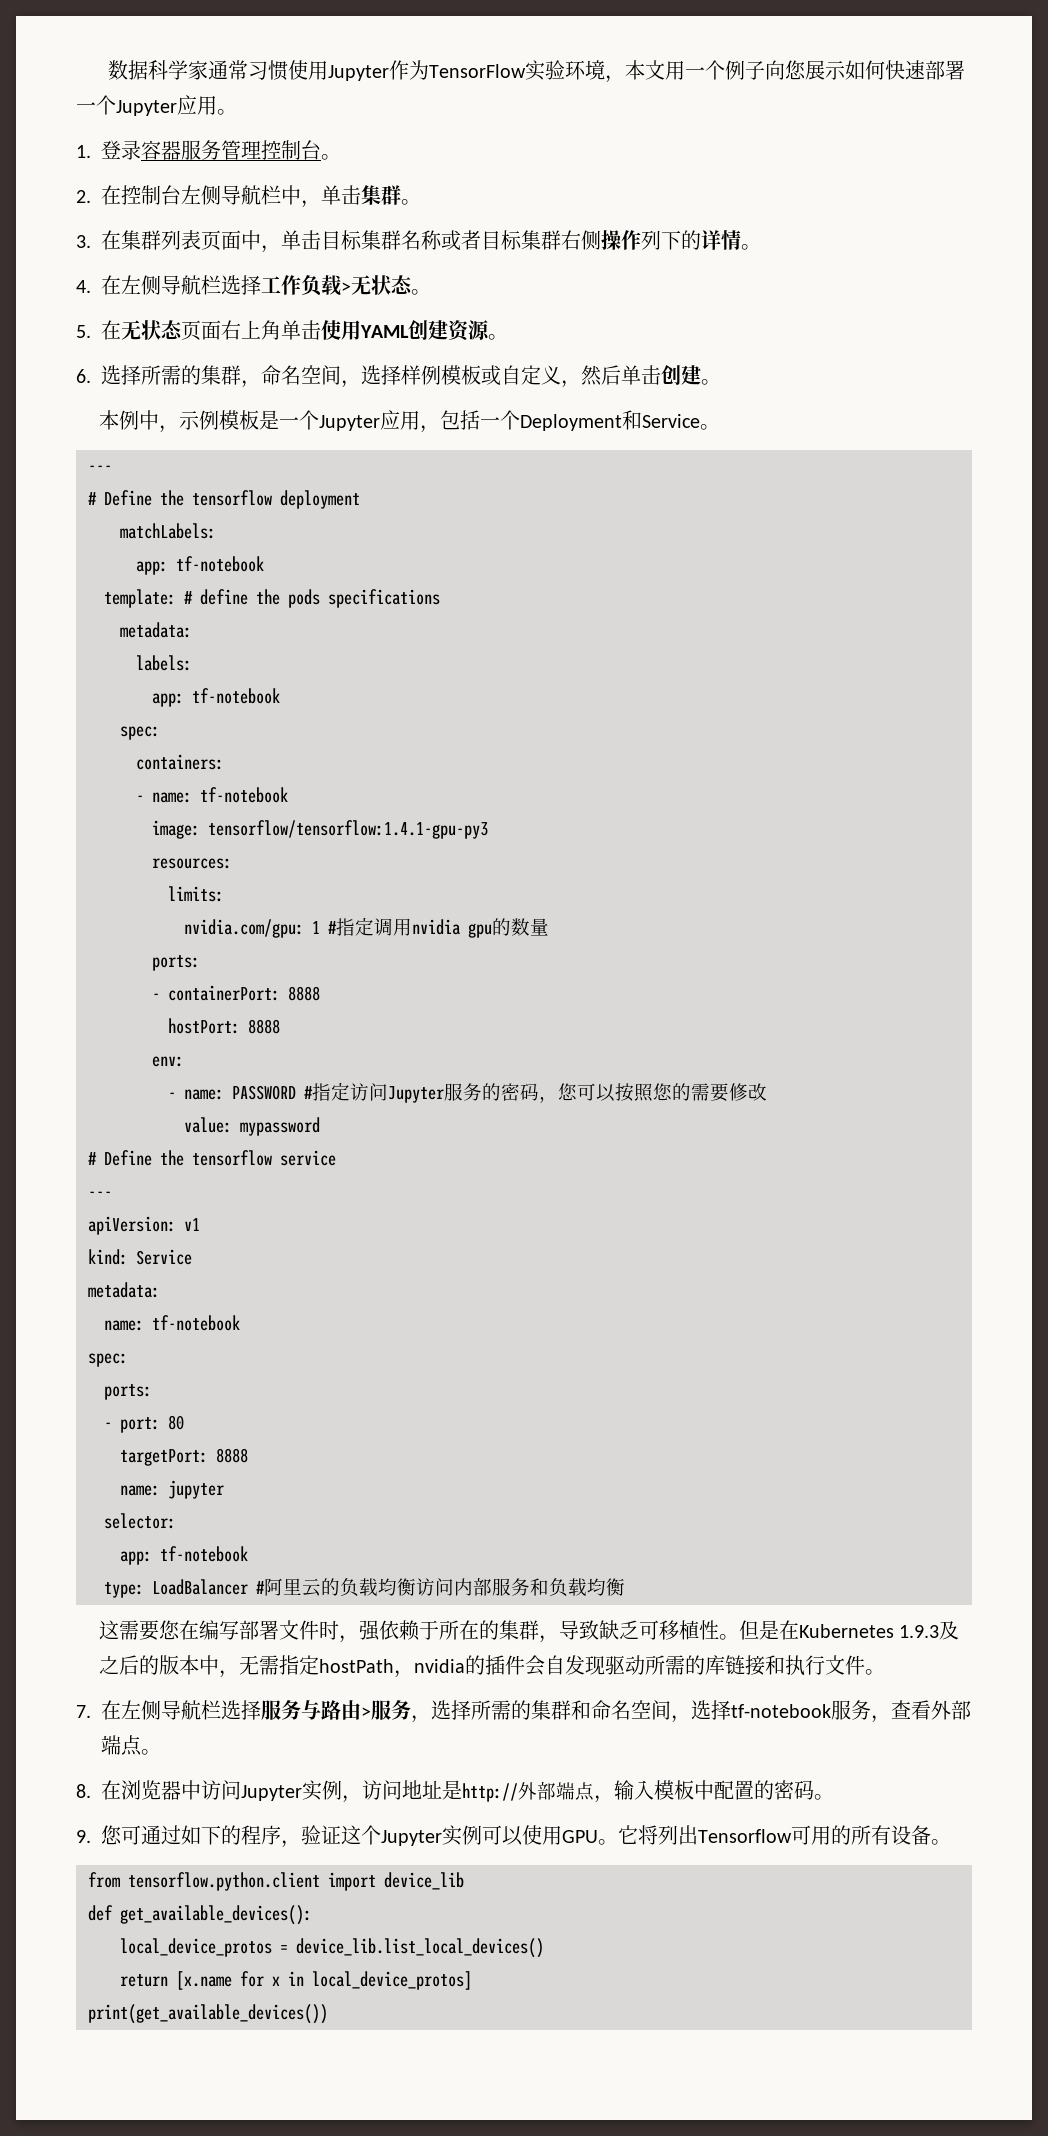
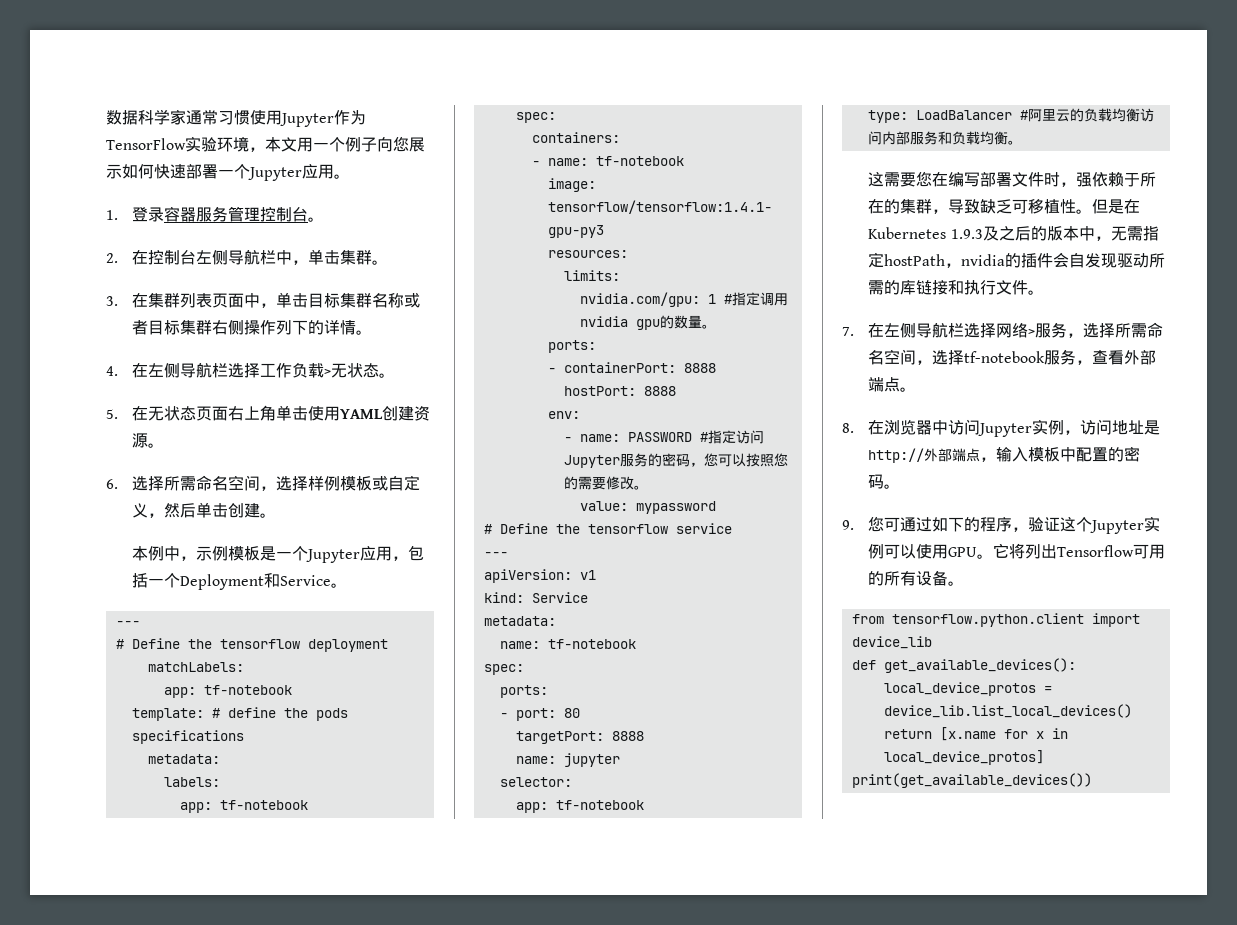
[181,365,261,388] 的集群， -> (197, 483) none
(549, 927) none -> [701,324,716,329] 。
(767, 1092) none -> [633,485,648,490] 。
(625, 1587) none -> [1007,140,1022,145] 。
[261,1700,361,1720] 服务与路由 -> [996,323,1029,338] 网络
[511,1700,591,1720] 的集群和 -> (1148, 330) none

